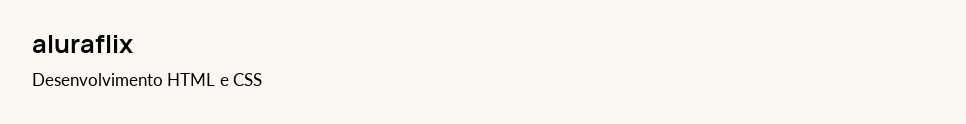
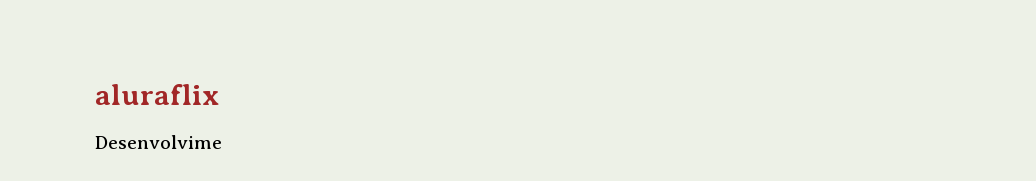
[32,73,263,86] Desenvolvimento HTML e CSS -> [95,135,222,149] Desenvolvime

